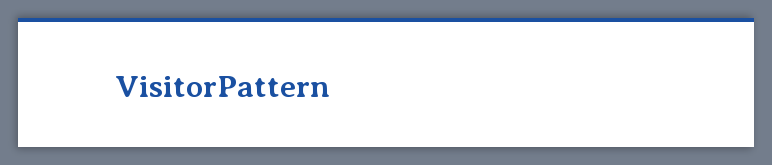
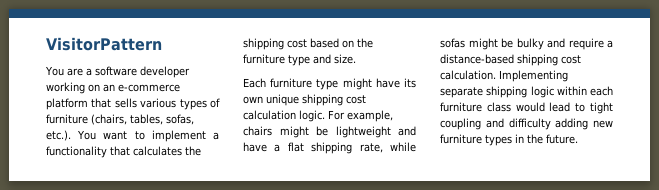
(330, 86) none -> [45,66,190,78] [46,82,180,94] [46,98,221,110] [46,114,194,125] [46,130,219,142] [46,146,201,158] [243,38,373,50] [243,54,356,66] [243,78,416,90] [243,94,366,106] [243,110,393,122] [243,126,416,138] [243,142,416,154] [440,38,613,50] [440,54,581,66] [440,70,568,82] [440,86,613,98] [440,102,613,114] [440,118,613,130] [440,134,578,146] // You are a software developer working on an e-commerce platform that sells various types of furniture (chairs, tables, sofas, etc.). You want to implement a functionality that calculates the shipping cost based on the furniture type and size. // Each furniture type might have its own unique shipping cost calculation logic. For example, chairs might be lightweight and have a flat shipping rate, while sofas might be bulky and require a distance-based shipping cost calculation. Implementing separate shipping logic within each furniture class would lead to tight coupling and difficulty adding new furniture types in the future.

